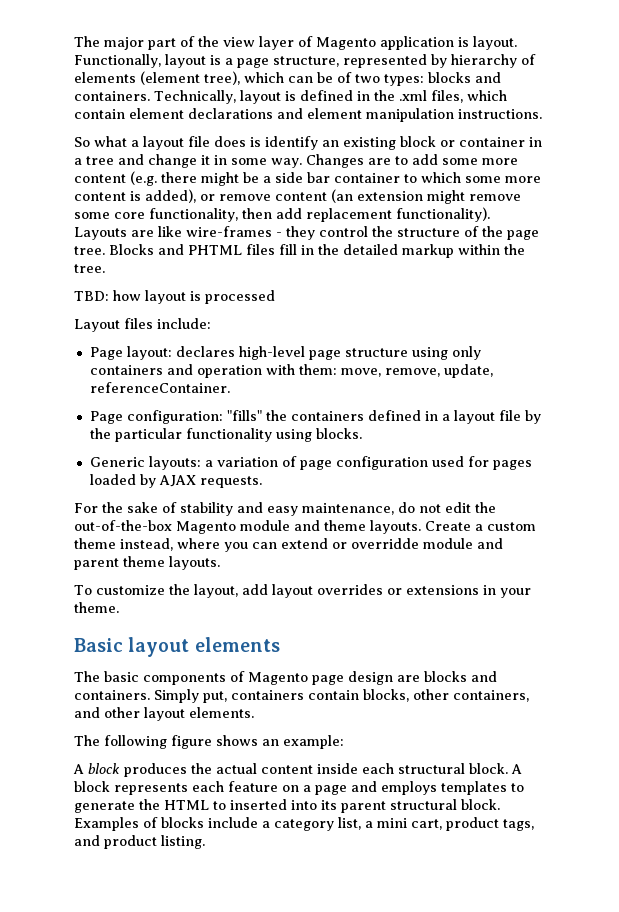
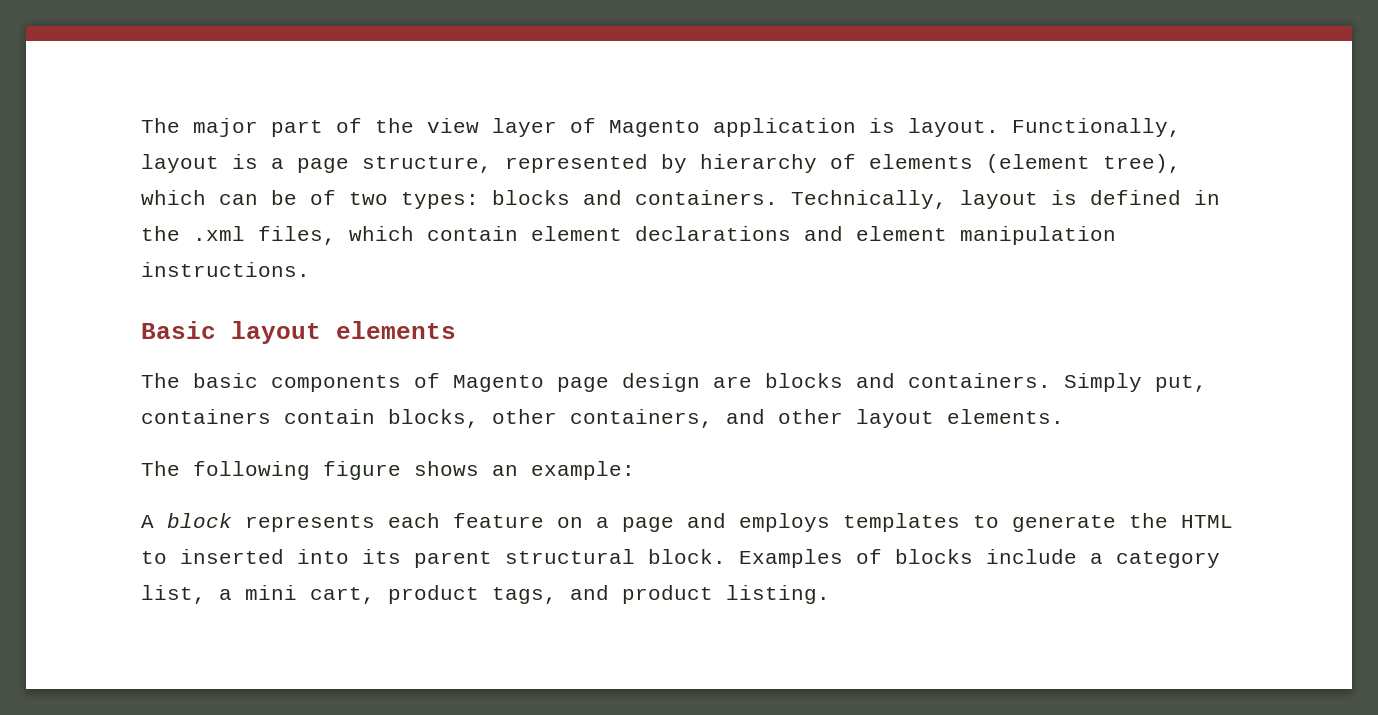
[74,136,542,150] [74,154,518,168] [74,171,541,186] [74,189,521,204] [74,207,490,222] [74,226,539,240] [74,244,525,258] [74,264,105,273] [74,290,275,304] [74,318,211,332] [89,346,481,360] [89,364,493,378] [89,382,230,393] [89,410,541,424] [89,428,362,442] [89,456,532,470] [89,474,262,488] [74,502,496,516] [74,520,536,534] [74,538,503,552] [74,556,220,570] [74,584,531,598] [74,602,119,613] // So what a layout file does is identify an existing block or container in a tree and change it in some way. Changes are to add some more content (e.g. there might be a side bar container to which some more content is added), or remove content (an extension might remove some core functionality, then add replacement functionality). Layouts are like wire-frames - they control the structure of the page tree. Blocks and PHTML files fill in the detailed markup within the tree. // TBD: how layout is processed // Layout files include: // Page layout: declares high-level page structure using only containers and operation with them: move, remove, update, referenceContainer. // Page configuration: "fills" the containers defined in a layout file by the particular functionality using blocks. // Generic layouts: a variation of page configuration used for pages loaded by AJAX requests. // For the sake of stability and easy maintenance, do not edit the out-of-the-box Magento module and theme layouts. Create a custom theme instead, where you can extend or overridde module and parent theme layouts. // To customize the layout, add layout overrides or extensions in your theme. -> (310, 269) none
[124,763,522,777] [74,781,110,792] produces the actual content inside each structural block. A block -> (232, 520) none

